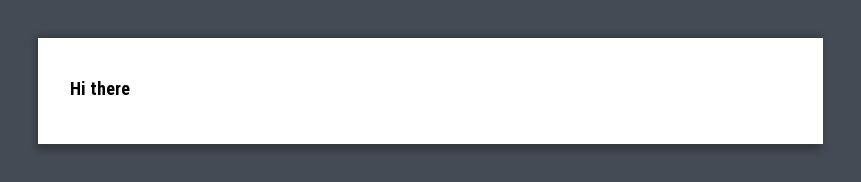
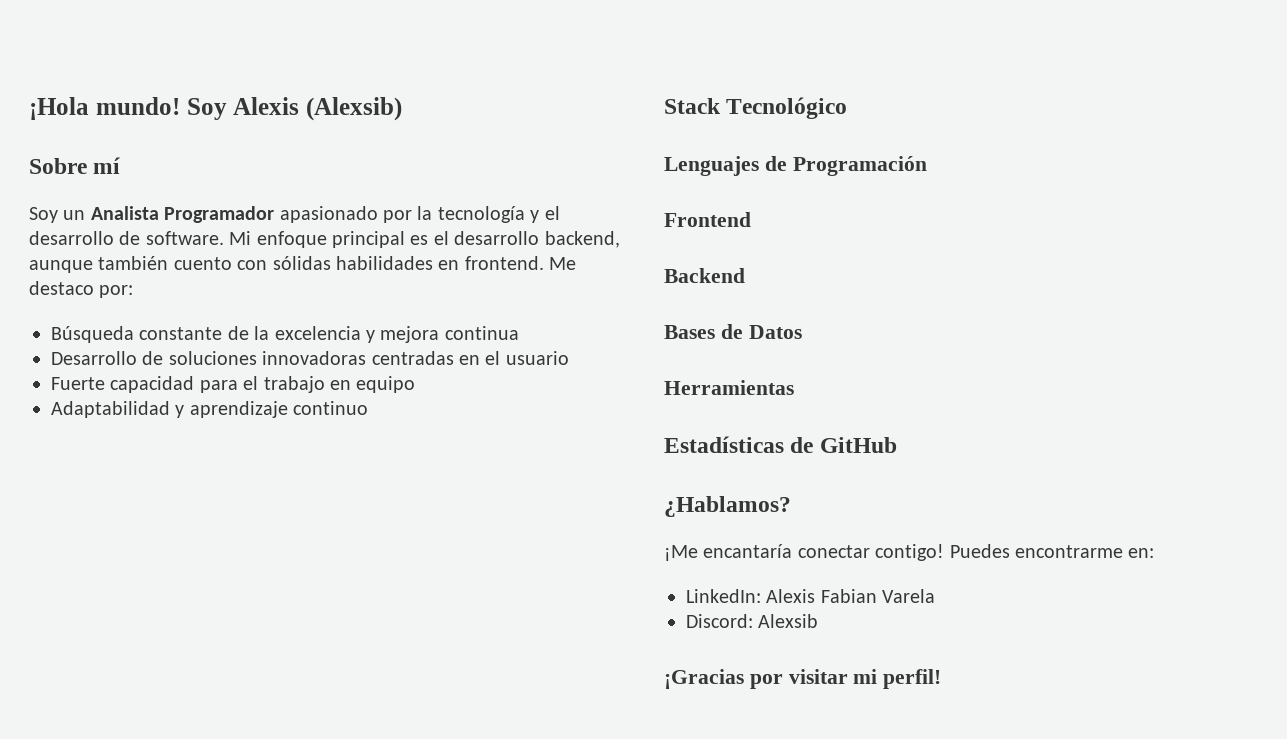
[70,81,130,95] Hi there -> [29,97,402,121] [29,157,121,174] [29,206,560,223] [29,231,620,248] [29,256,577,273] [29,281,134,298] [51,326,519,343] [51,351,569,365] [51,376,416,393] [51,401,369,418] [664,97,848,119] [664,156,927,176] [664,212,751,227] [664,268,745,283] [664,324,802,339] [664,380,794,395] [664,436,897,453] [664,496,791,517] [664,544,1155,561] [686,589,936,603] [686,614,819,628] [664,669,942,689] ¡Hola mundo! Soy Alexis (Alexsib) // Sobre mí // Soy un Analista Programador apasionado por la tecnología y el desarrollo de software. Mi enfoque principal es el desarrollo backend, aunque también cuento con sólidas habilidades en frontend. Me destaco por: // Búsqueda constante de la excelencia y mejora continua // Desarrollo de soluciones innovadoras centradas en el usuario // Fuerte capacidad para el trabajo en equipo // Adaptabilidad y aprendizaje continuo // Stack Tecnológico // Lenguajes de Programación // Frontend // Backend // Bases de Datos // Herramientas // Estadísticas de GitHub // ¿Hablamos? // ¡Me encantaría conectar contigo! Puedes encontrarme en: // LinkedIn: Alexis Fabian Varela // Discord: Alexsib // ¡Gracias por visitar mi perfil!

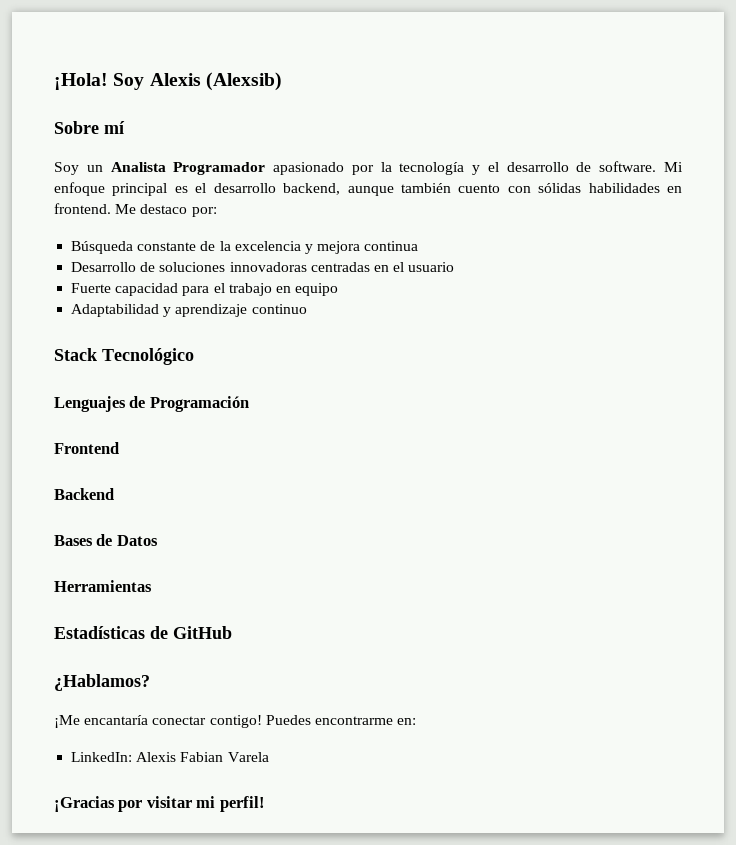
[29,97,180,120] ¡Hola mundo! -> [54,73,108,90] ¡Hola!
[686,614,819,628] // Discord: Alexsib -> (269, 757) none

